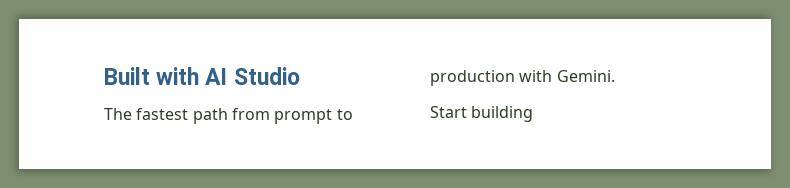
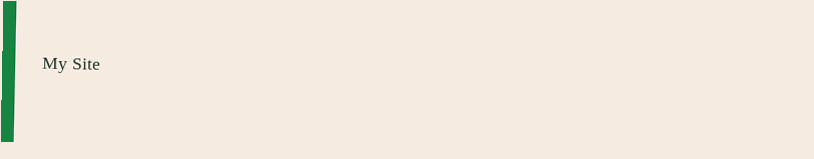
[104,67,300,85] [104,108,353,124] [430,70,615,86] [430,106,534,122] Built with AI Studio // The fastest path from prompt to production with Gemini. // Start building -> [42,57,101,74] My Site

